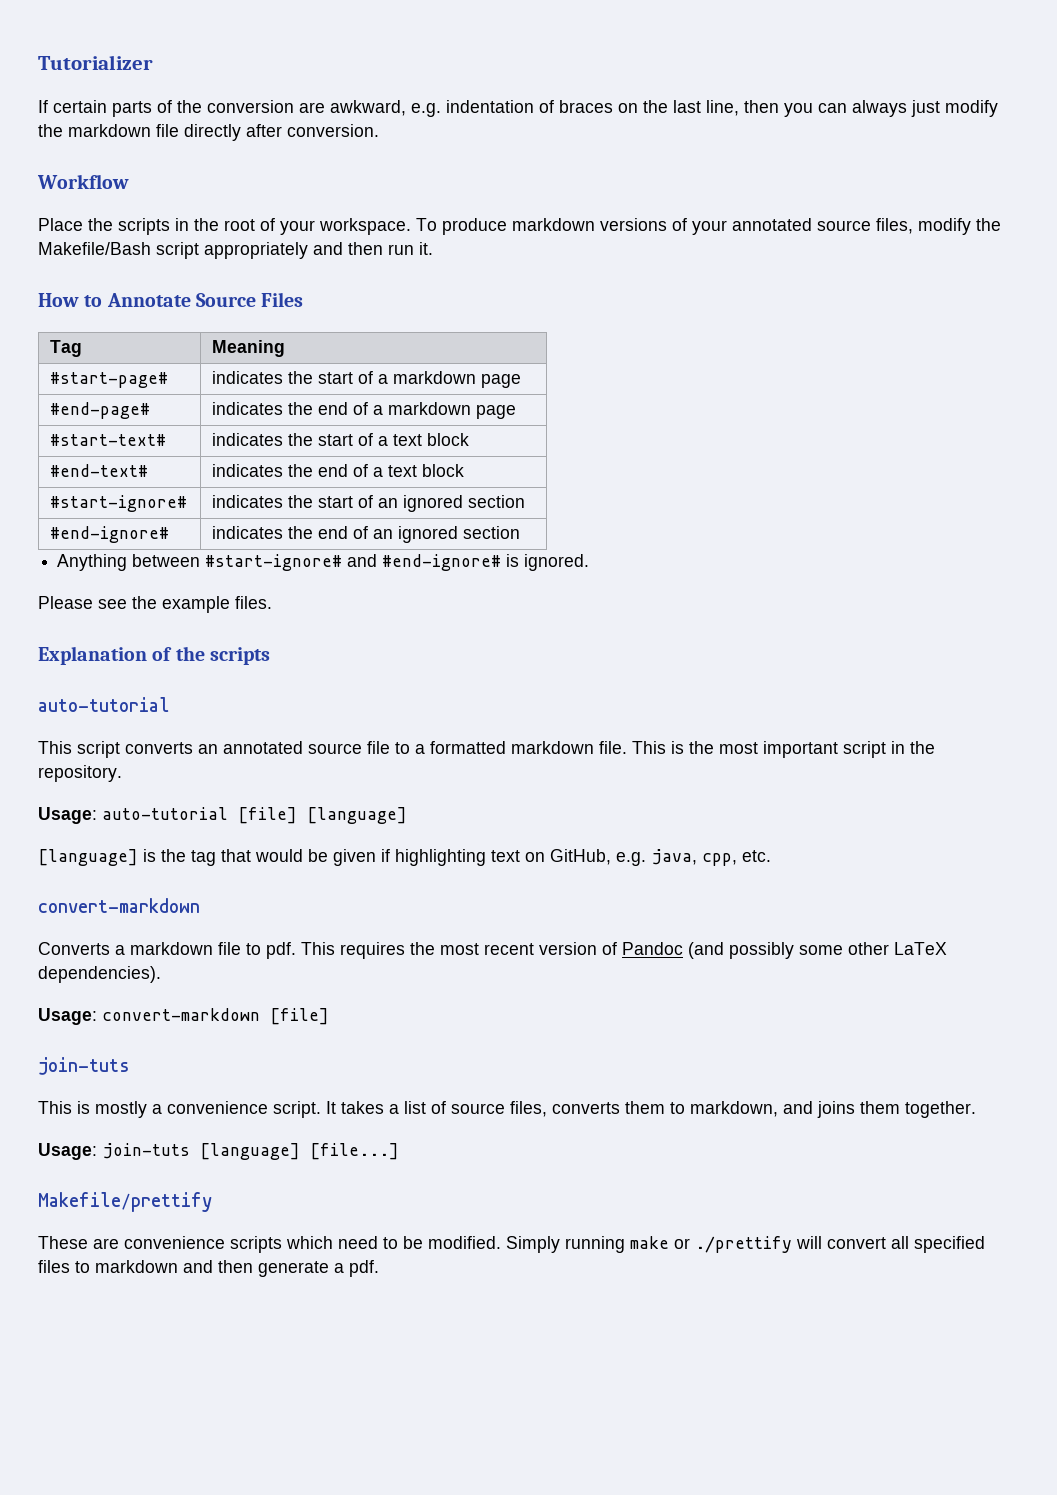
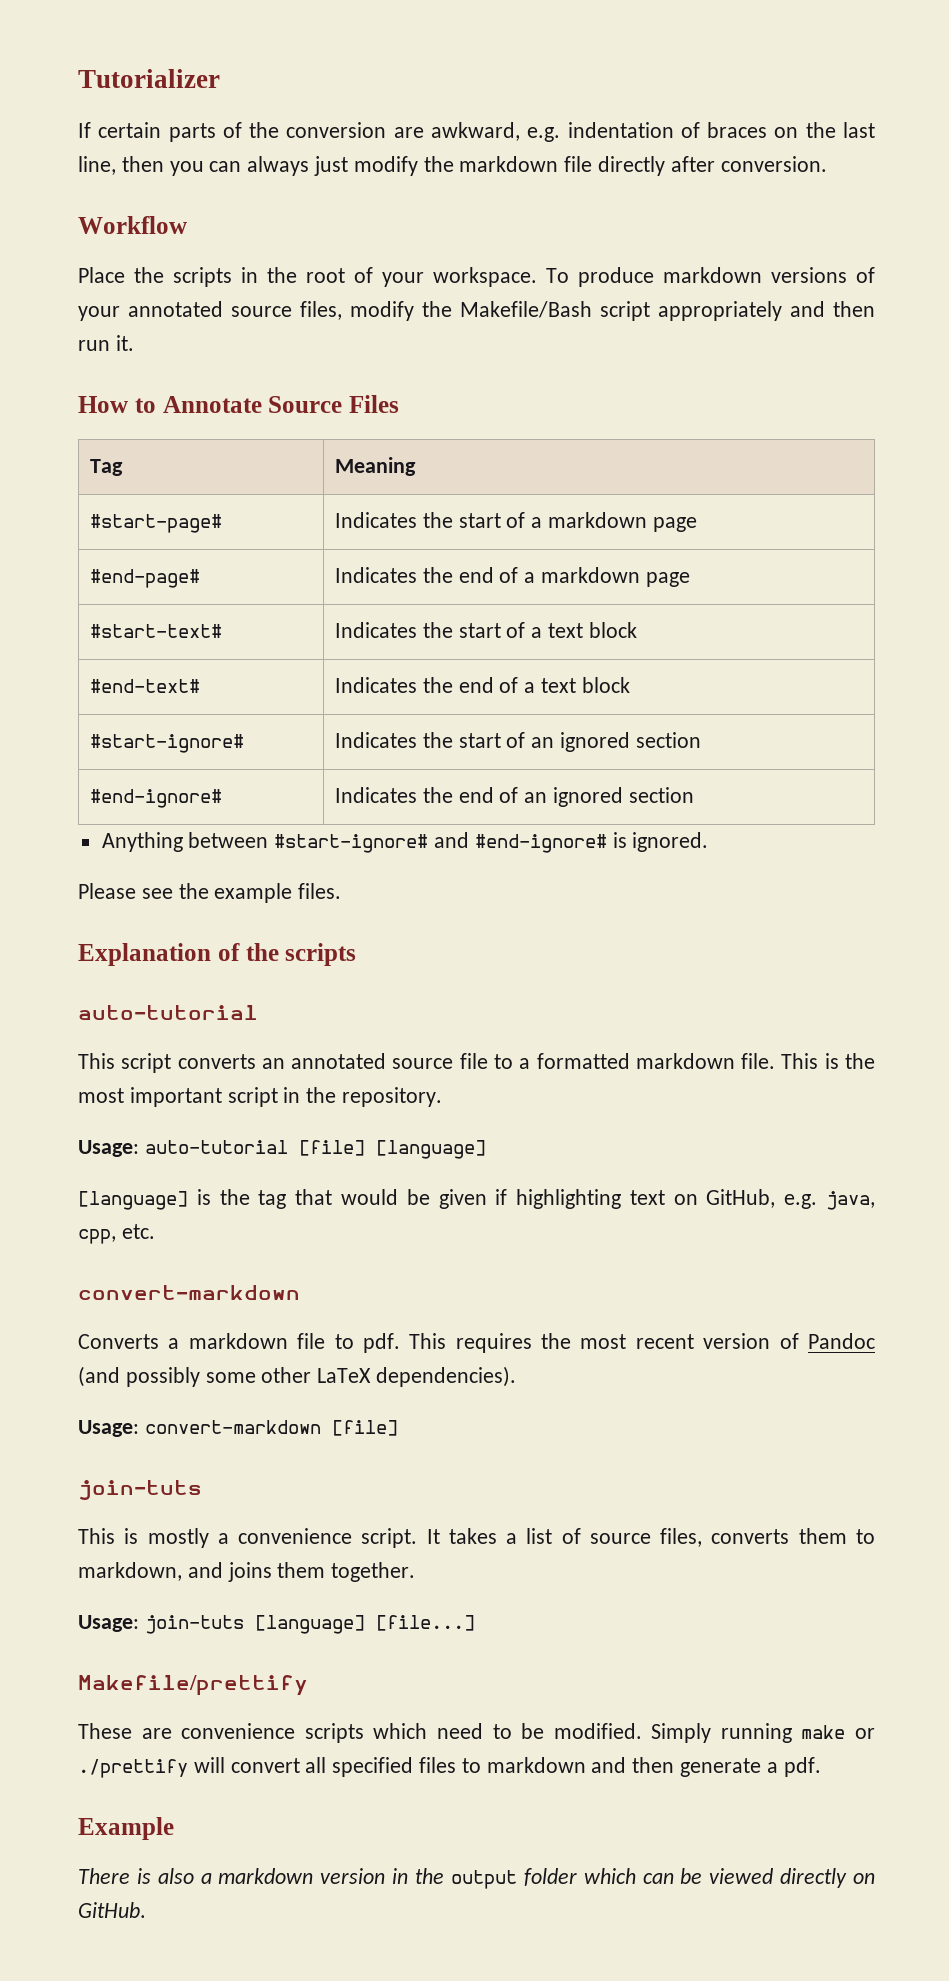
[212,371,284,384] indicates -> [335,512,418,528] Indicates
[212,402,284,415] indicates -> [335,567,418,583] Indicates
[212,433,284,446] indicates -> [335,622,418,638] Indicates
[212,464,284,477] indicates -> [335,677,418,693] Indicates
[212,495,284,508] indicates -> [335,732,418,748] Indicates
[212,526,284,539] indicates -> [335,787,418,803] Indicates
(379, 1268) none -> [78,1817,174,1840] [78,1868,876,1889] [78,1902,146,1918] // Example // There is also a markdown version in the output folder which can be viewed directly on GitHub.

